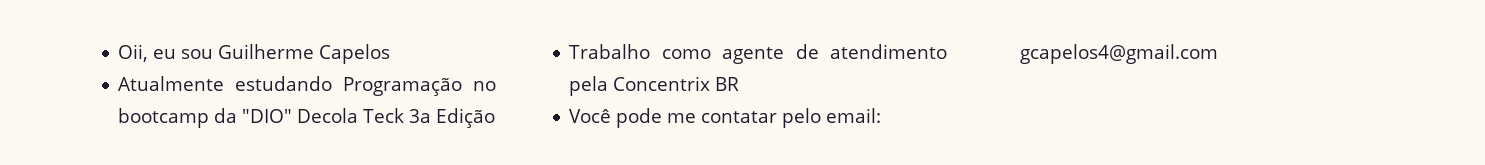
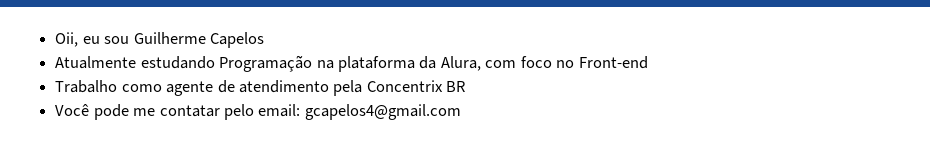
[473,81,496,91] [118,108,496,128] no bootcamp da "DIO" Decola Teck 3a Edição -> [316,56,648,72] na plataforma da Alura, com foco no Front-end

